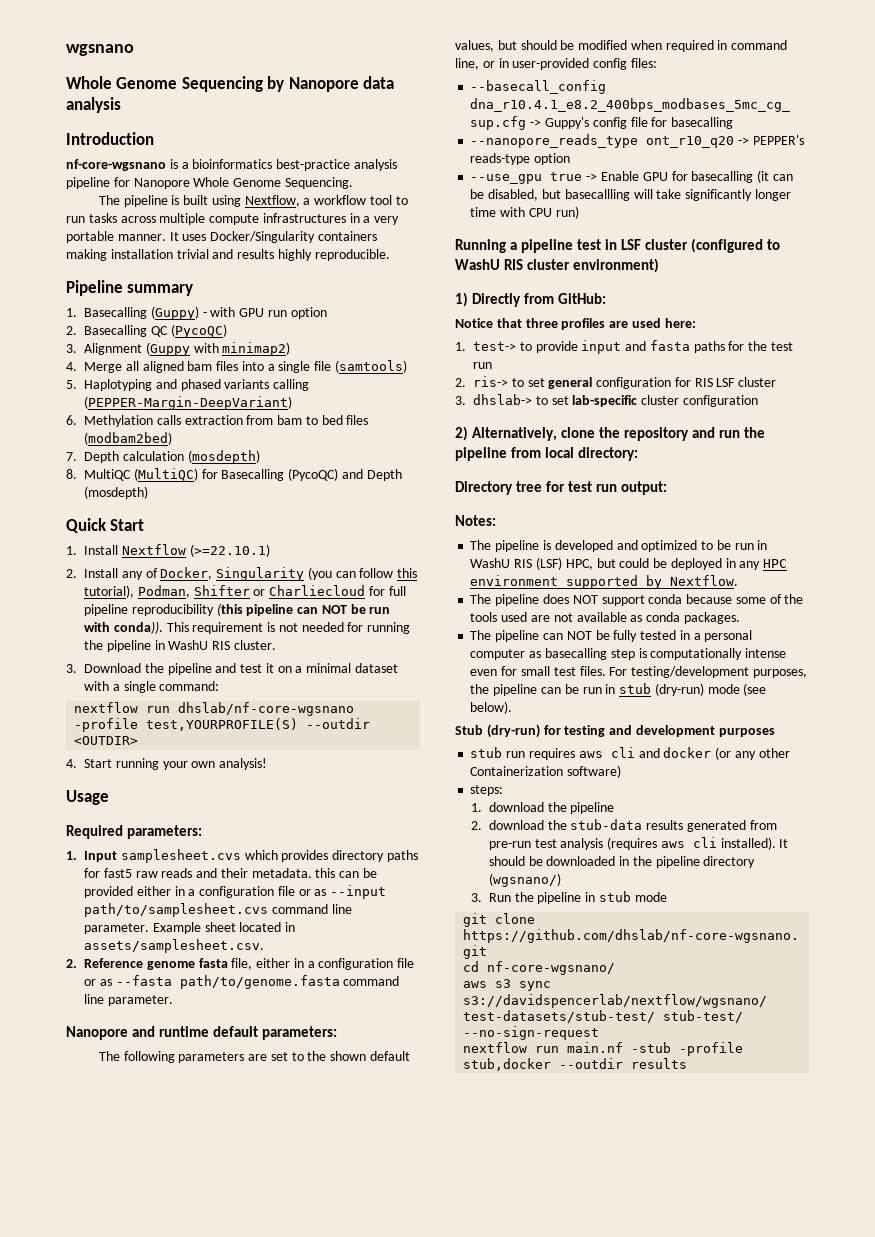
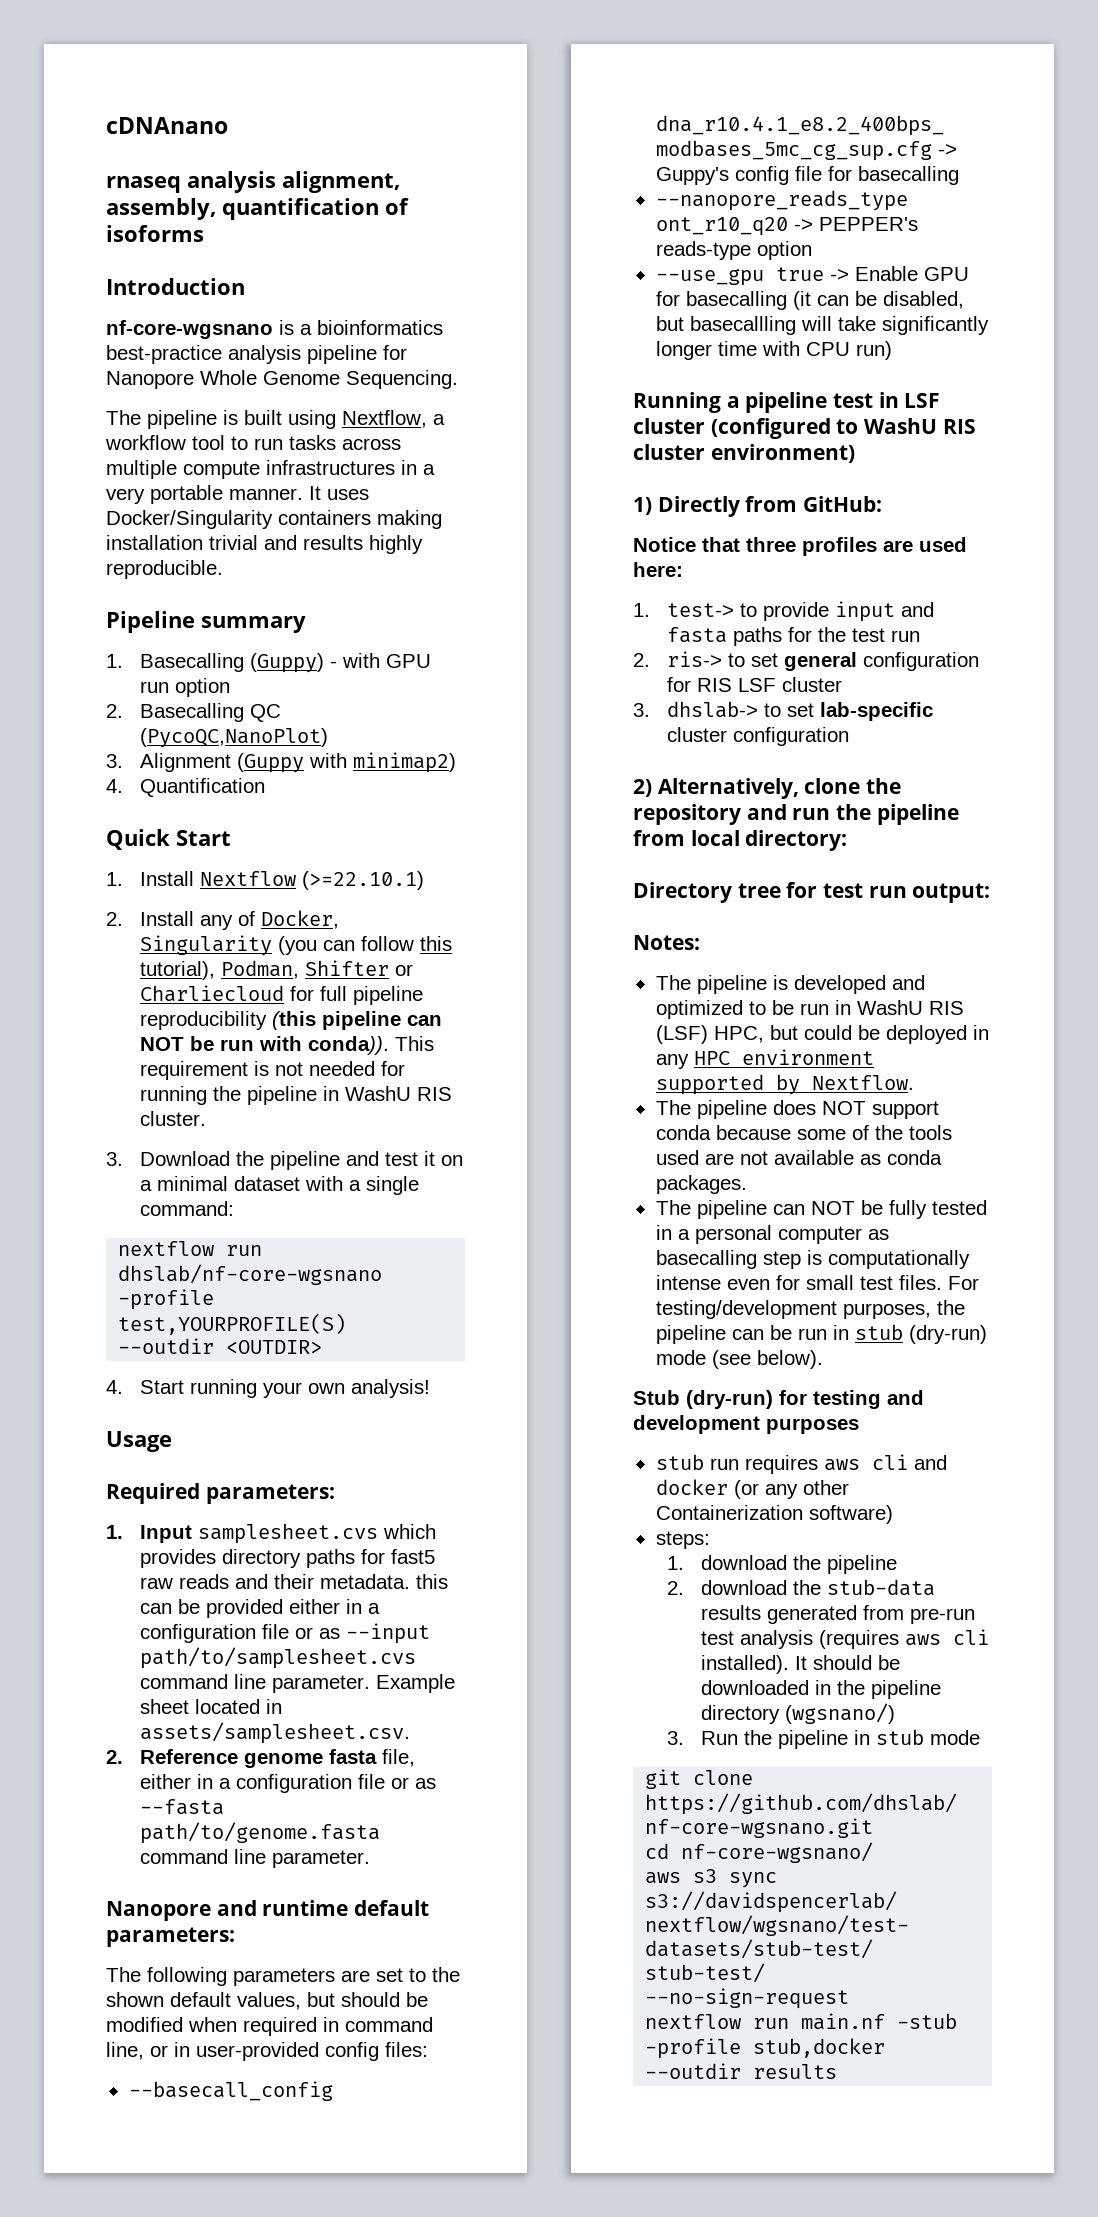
[66,44,134,56] [66,76,395,92] [66,97,121,113] wgsnano // Whole Genome Sequencing by Nanopore data analysis -> [106,117,228,134] [106,171,400,193] [106,198,409,220] [106,225,204,242] cDNAnano // rnaseq analysis alignment, assembly, quantification of isoforms
[170,324,227,338] (PycoQC) -> [140,728,329,748] (PycoQC,NanoPlot)
[84,360,408,373] [66,379,310,391] [84,396,292,410] [66,415,369,427] [84,432,172,445] [66,450,260,464] [66,468,402,481] [84,486,148,499] Merge all aligned bam files into a single file (samtools) // 5. Haplotyping and phased variants calling (PEPPER-Margin-DeepVariant) // 6. Methylation calls extraction from bam to bed files (modbam2bed) // 7. Depth calculation (mosdepth) // 8. MultiQC (MultiQC) for Basecalling (PycoQC) and Depth (mosdepth) -> [140,778,266,797] Quantification

